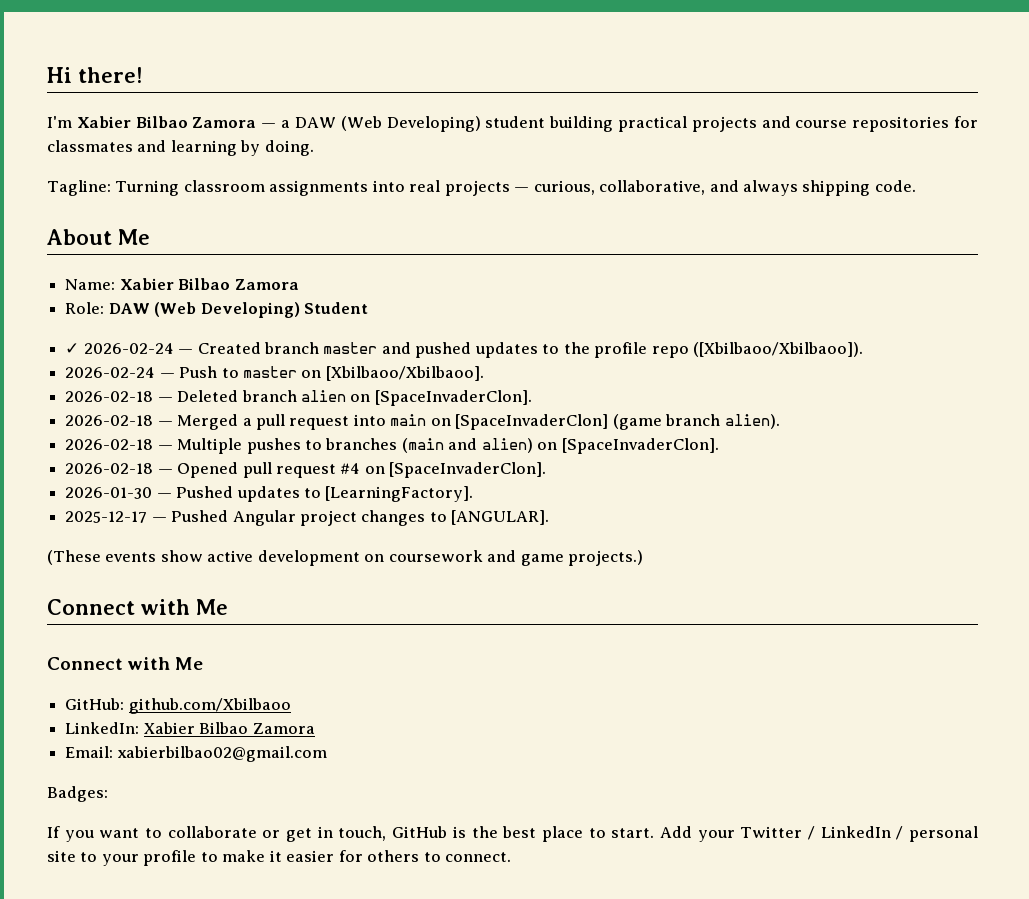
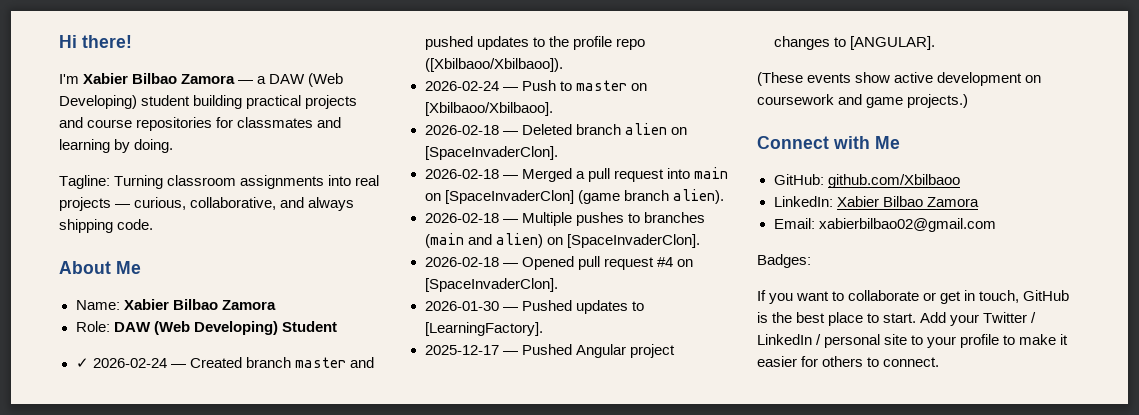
[47,657,204,670] // Connect with Me -> (900, 142) none

